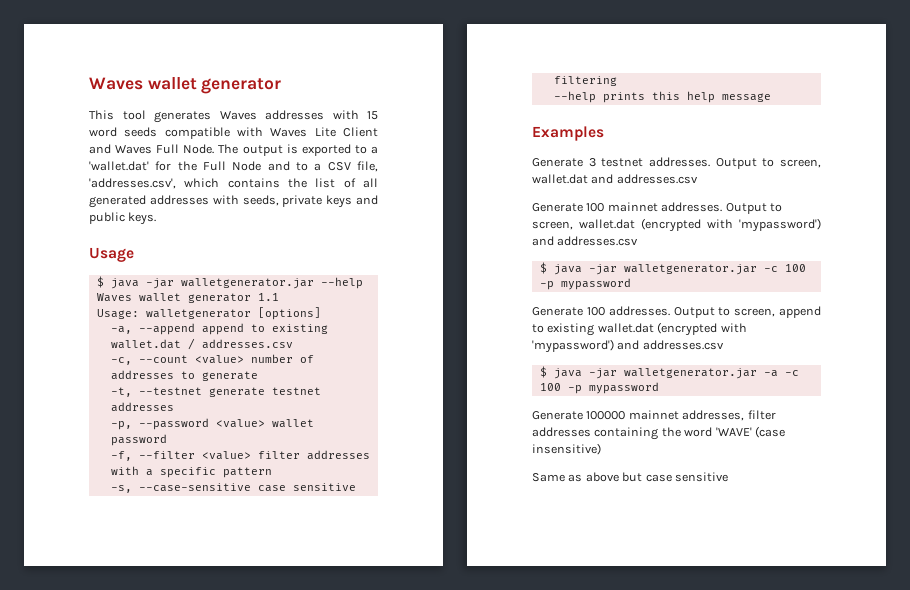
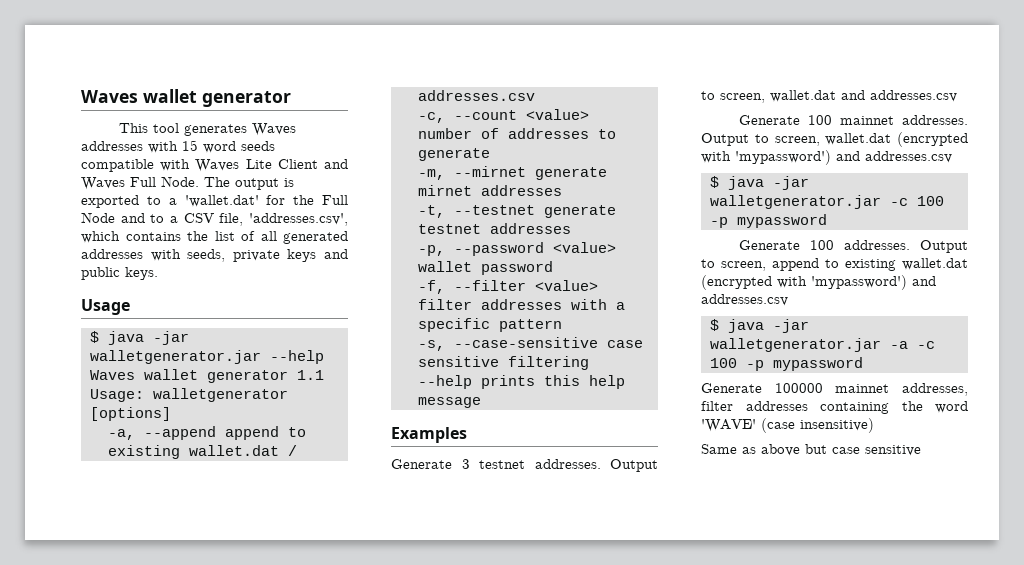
(258, 376) none -> [417,166,607,180] [417,185,562,196] // -m, --mirnet generate mirnet addresses

